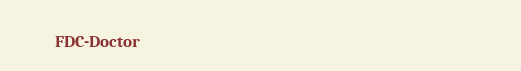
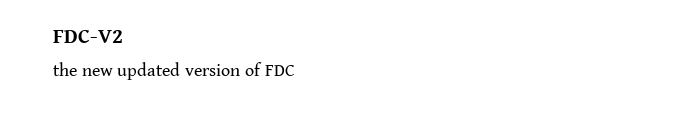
[55,36,140,47] FDC-Doctor -> [53,30,123,43] [53,62,295,80] FDC-V2 // the new updated version of FDC

